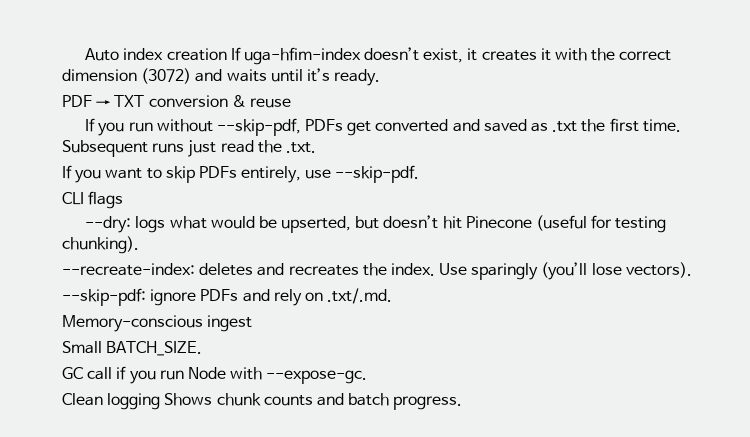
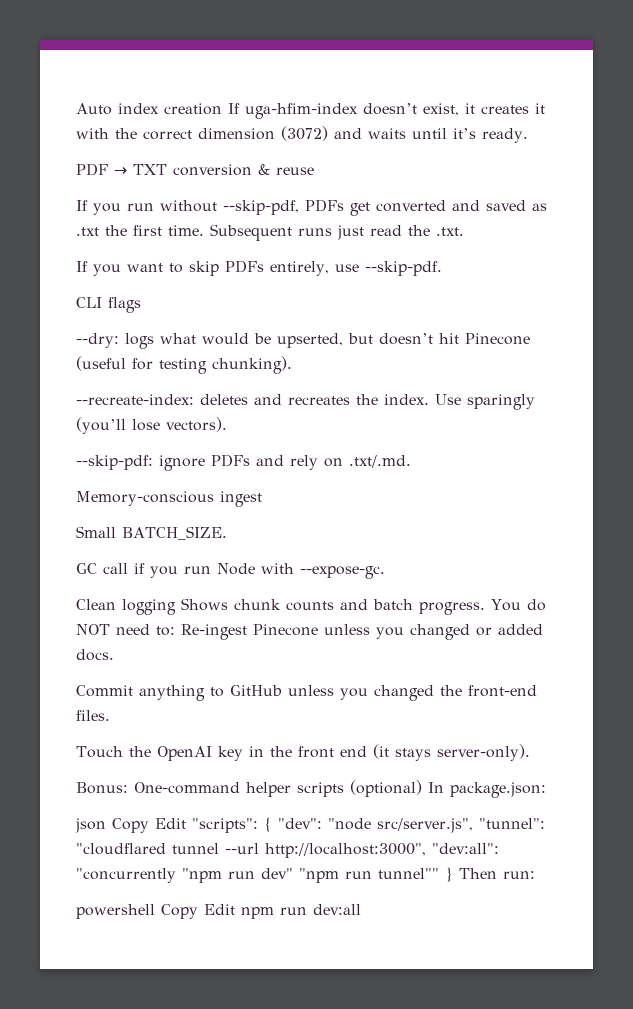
(463, 403) none -> [491,599,546,611] [76,624,543,640] [76,649,114,661] [76,685,537,701] [76,710,110,721] [76,744,530,761] [76,780,546,798] [75,817,545,833] [76,843,499,858] [76,867,535,883] [76,904,361,919] You do NOT need to: Re-ingest Pinecone unless you changed or added docs. // Commit anything to GitHub unless you changed the front-end files. // Touch the OpenAI key in the front end (it stays server-only). // Bonus: One-command helper scripts (optional) In package.json: // json Copy Edit "scripts": { "dev": "node src/server.js", "tunnel": "cloudflared tunnel --url http://localhost:3000", "dev:all": "concurrently "npm run dev" "npm run tunnel"" } Then run: // powershell Copy Edit npm run dev:all

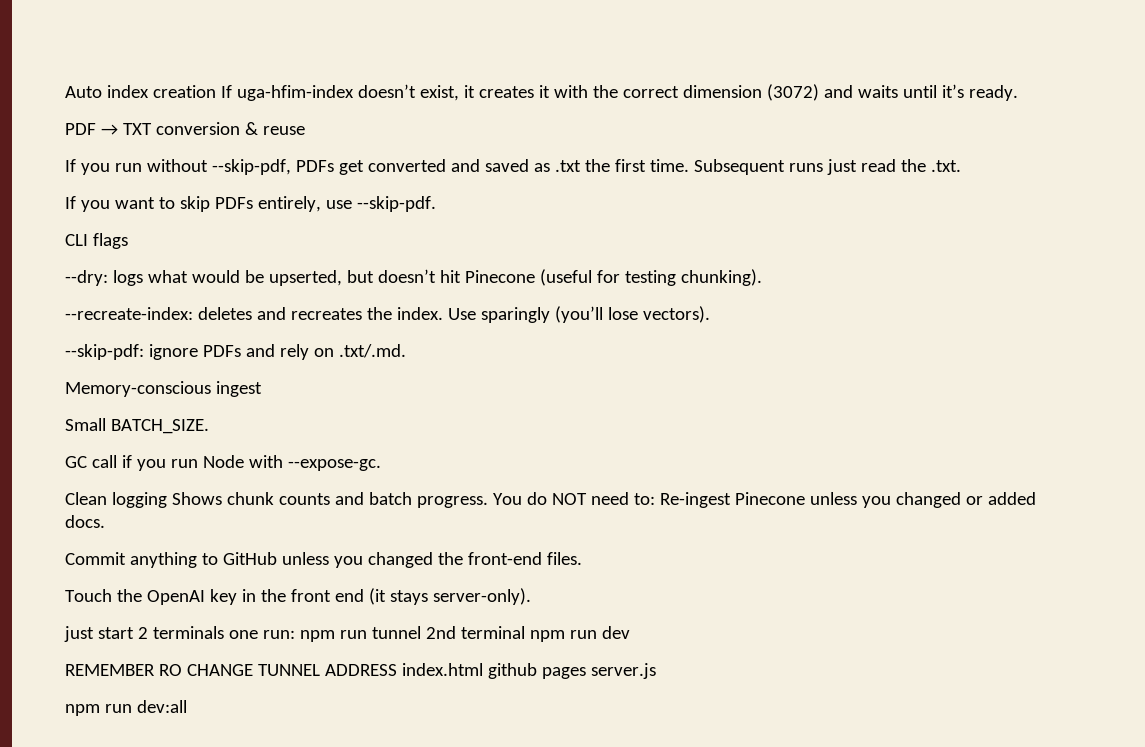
[76,780,546,798] [75,817,545,833] [76,843,499,858] [76,867,535,883] [76,904,235,919] Bonus: One-command helper scripts (optional) In package.json: // json Copy Edit "scripts": { "dev": "node src/server.js", "tunnel": "cloudflared tunnel --url http://localhost:3000", "dev:all": "concurrently "npm run dev" "npm run tunnel"" } Then run: // powershell Copy Edit -> [64,626,630,642] [65,663,656,679] just start 2 terminals one run: npm run tunnel 2nd terminal npm run dev // REMEMBER RO CHANGE TUNNEL ADDRESS index.html github pages server.js //

